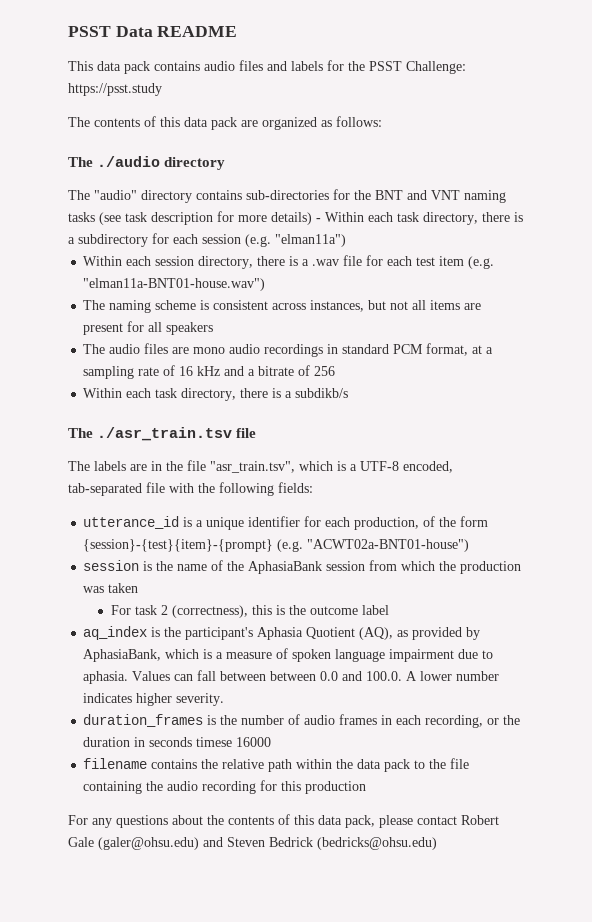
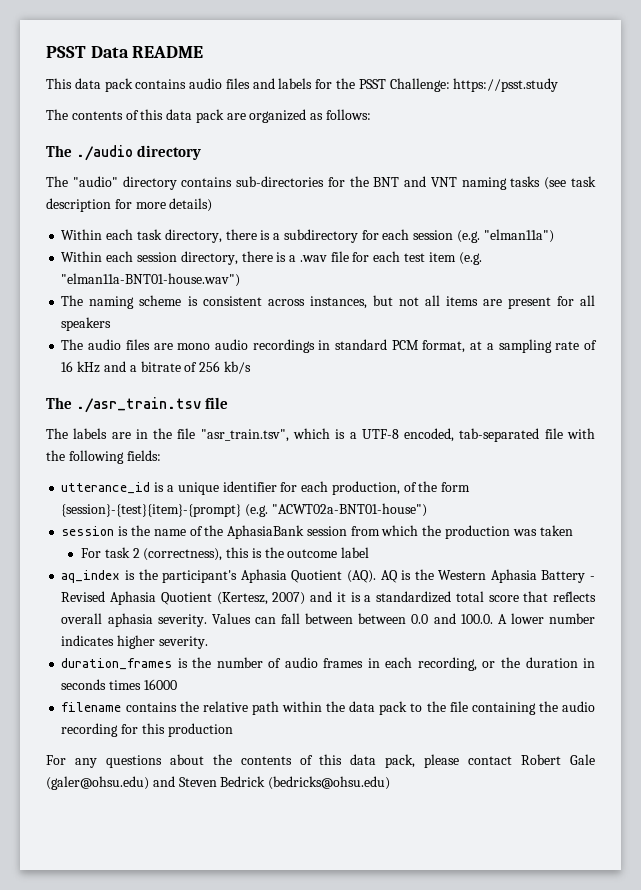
[316,218,321,222] - -> (213, 205) //
[83,388,349,401] // Within each task directory, there is a subdikb/s -> [223,361,251,374] kb/s
[359,627,481,640] [83,648,494,662] [83,671,129,684] (AQ), as provided by AphasiaBank, which is a measure of spoken language impairment due to aphasia. -> [346,569,596,583] [61,591,596,605] [61,613,207,627] (AQ). AQ is the Western Aphasia Battery - Revised Aphasia Quotient (Kertesz, 2007) and it is a standardized total score that reflects overall aphasia severity.
[196,737,233,747] timese -> [109,680,142,690] times

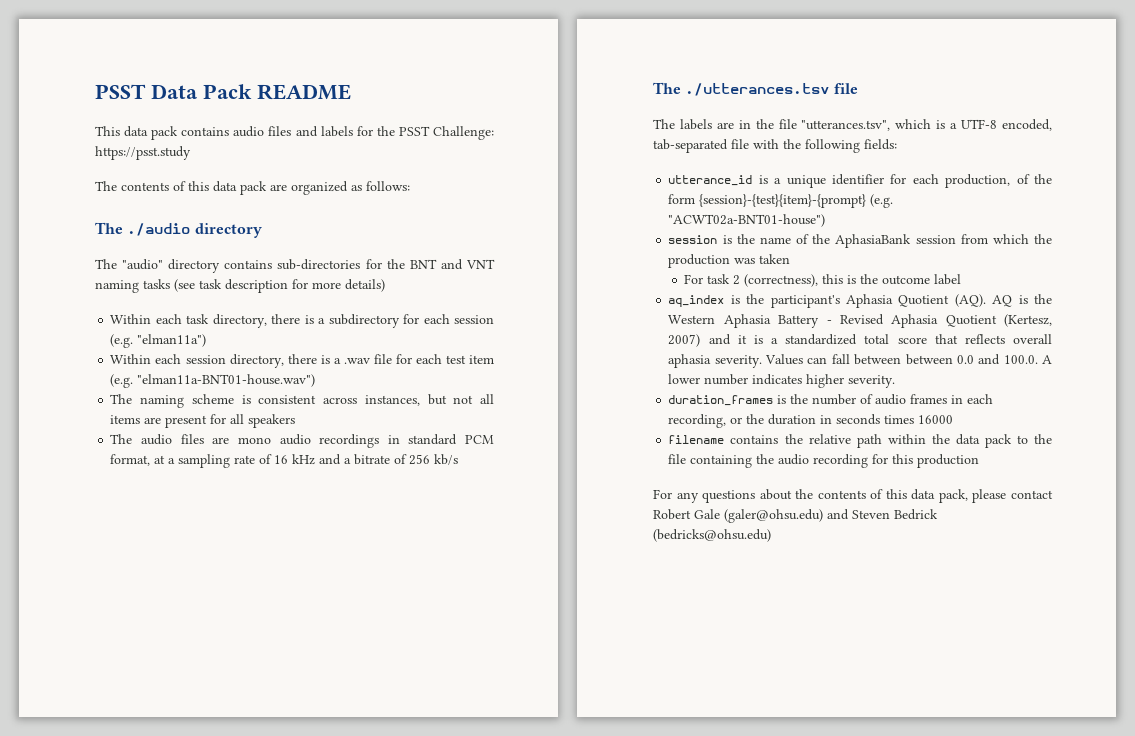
(129, 52) none -> [203,84,252,99] Pack
[76,397,202,413] ./asr_train.tsv -> [685,83,830,96] ./utterances.tsv
[200,429,289,442] "asr_train.tsv", -> [801,120,891,131] "utterances.tsv",

